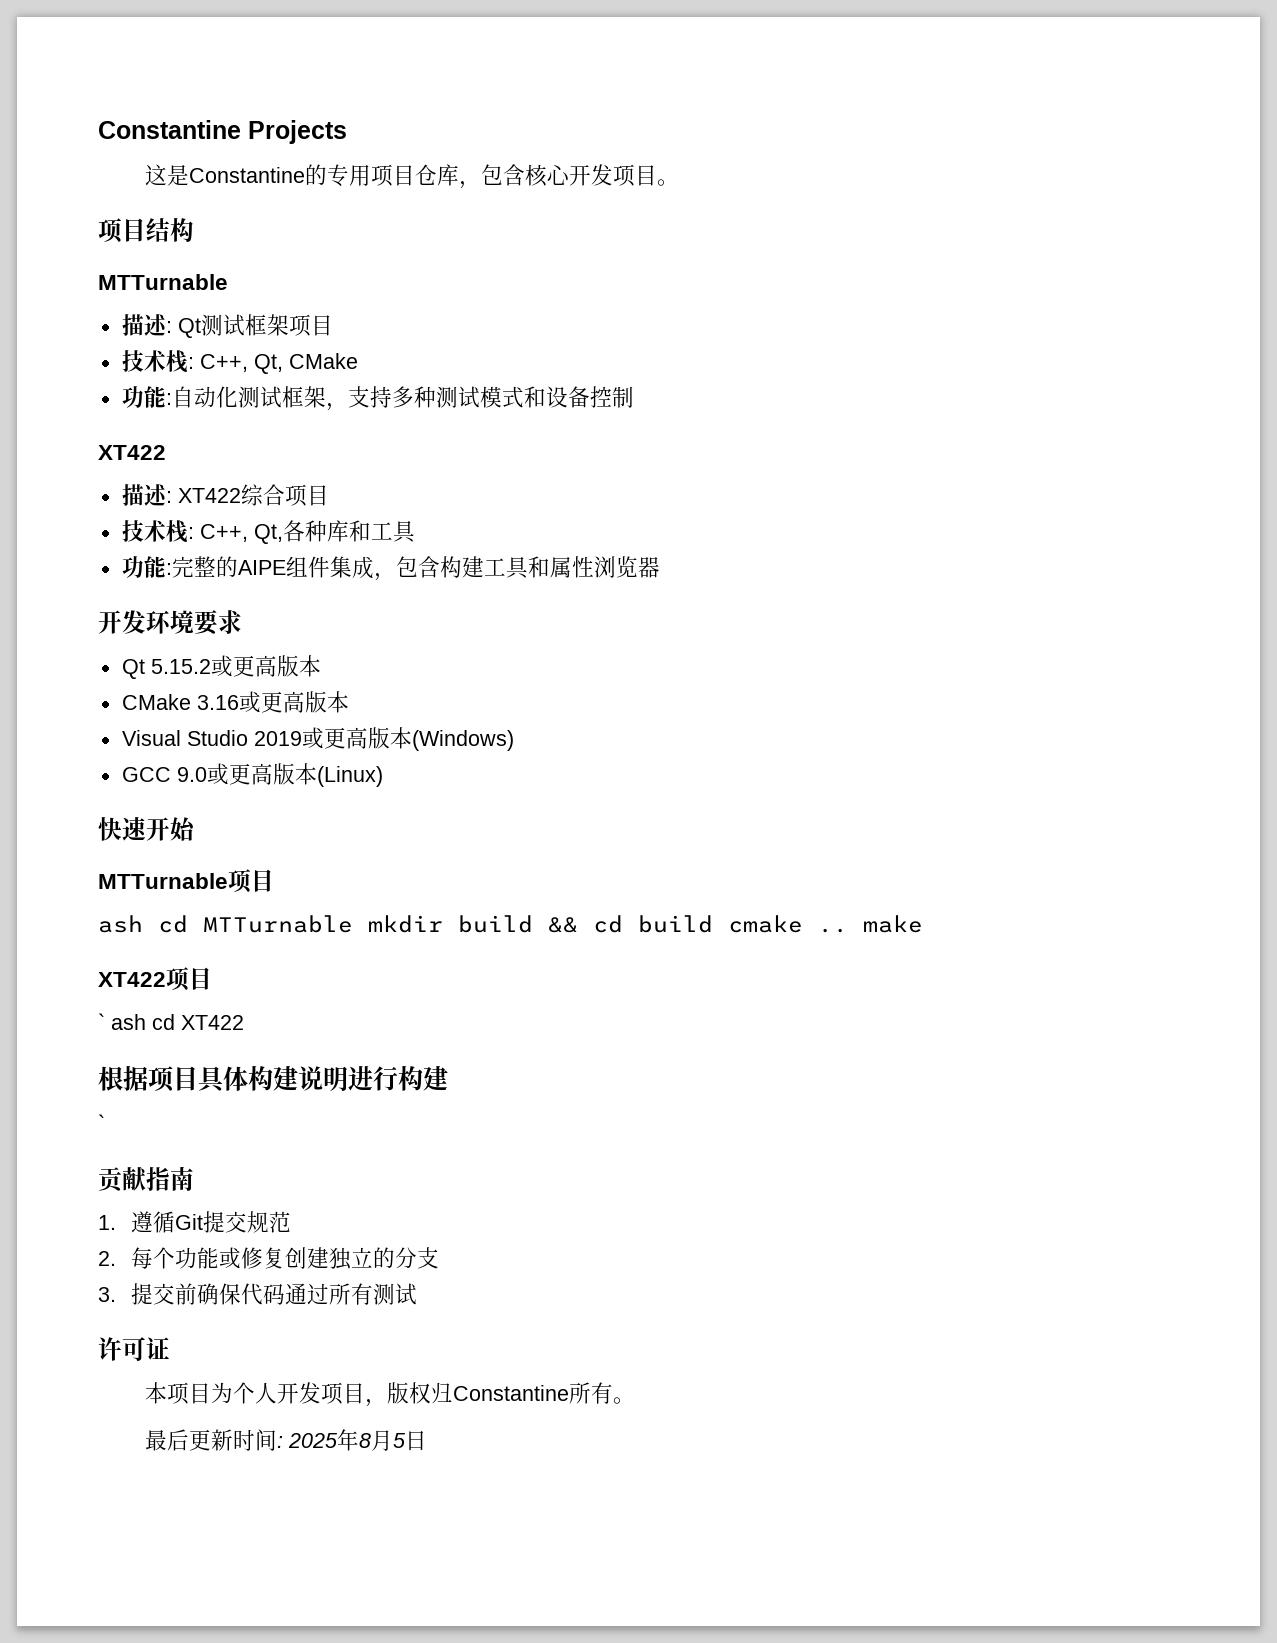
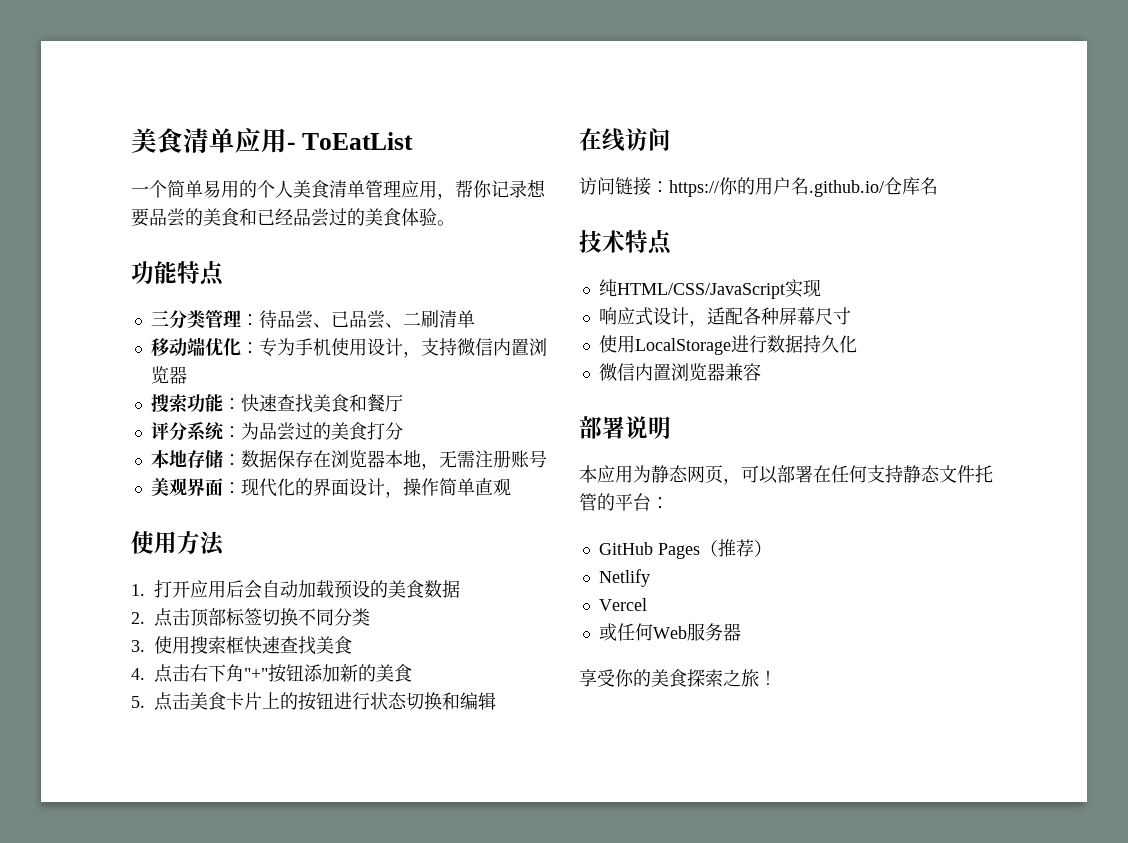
[98,120,347,144] [145,164,680,189] [98,218,194,243] [98,274,228,290] [121,314,333,338] [121,350,358,374] [121,386,634,411] [98,445,166,460] [121,484,329,507] [121,520,416,544] [121,556,660,581] [98,610,242,635] [121,655,321,679] [121,691,349,713] [121,727,514,751] [121,763,383,787] [98,817,196,841] [98,869,274,893] [98,915,923,933] [98,967,212,991] [98,1013,244,1030] [98,1065,448,1093] [98,1114,105,1131] [98,1166,194,1193] [98,1211,292,1233] [98,1247,440,1270] [98,1283,418,1305] [98,1337,170,1361] [145,1382,636,1407] [145,1429,428,1451] Constantine Projects // 这是Constantine的专用项目仓库，包含核心开发项目。 // 项目结构 // MTTurnable // 描述: Qt测试框架项目 // 技术栈: C++, Qt, CMake // 功能:自动化测试框架，支持多种测试模式和设备控制 // XT422 // 描述: XT422综合项目 // 技术栈: C++, Qt,各种库和工具 // 功能:完整的AIPE组件集成，包含构建工具和属性浏览器 // 开发环境要求 // Qt 5.15.2或更高版本 // CMake 3.16或更高版本 // Visual Studio 2019或更高版本(Windows) // GCC 9.0或更高版本(Linux) // 快速开始 // MTTurnable项目 // ash cd MTTurnable mkdir build && cd build cmake .. make // XT422项目 // ` ash cd XT422 // 根据项目具体构建说明进行构建 // ` // 贡献指南 // 1.遵循Git提交规范 // 2.每个功能或修复创建独立的分支 // 3.提交前确保代码通过所有测试 // 许可证 // 本项目为个人开发项目，版权归Constantine所有。 // 最后更新时间: 2025年8月5日 -> [131,128,413,153] [131,179,546,200] [131,208,455,227] [131,261,224,286] [150,310,475,329] [150,337,547,358] [150,366,187,384] [150,393,403,413] [150,421,403,441] [150,449,547,470] [150,477,511,498] [131,531,225,556] [131,580,460,599] [131,608,370,627] [131,636,352,655] [131,664,412,683] [131,692,496,711] [579,128,671,152] [579,177,938,197] [579,230,672,255] [598,279,821,299] [598,307,851,327] [598,335,857,355] [598,363,761,381] [579,416,671,439] [579,465,993,485] [579,493,669,511] [598,539,772,559] [598,569,650,587] [598,598,647,611] [598,623,741,641] [579,669,777,687] 美食清单应用- ToEatList // 一个简单易用的个人美食清单管理应用，帮你记录想要品尝的美食和已经品尝过的美食体验。 // 功能特点 // 三分类管理：待品尝、已品尝、二刷清单 // 移动端优化：专为手机使用设计，支持微信内置浏览器 // 搜索功能：快速查找美食和餐厅 // 评分系统：为品尝过的美食打分 // 本地存储：数据保存在浏览器本地，无需注册账号 // 美观界面：现代化的界面设计，操作简单直观 // 使用方法 // 1.打开应用后会自动加载预设的美食数据 // 2.点击顶部标签切换不同分类 // 3.使用搜索框快速查找美食 // 4.点击右下角"+"按钮添加新的美食 // 5.点击美食卡片上的按钮进行状态切换和编辑 // 在线访问 // 访问链接：https://你的用户名.github.io/仓库名 // 技术特点 // 纯HTML/CSS/JavaScript实现 // 响应式设计，适配各种屏幕尺寸 // 使用LocalStorage进行数据持久化 // 微信内置浏览器兼容 // 部署说明 // 本应用为静态网页，可以部署在任何支持静态文件托管的平台： // GitHub Pages（推荐） // Netlify // Vercel // 或任何Web服务器 // 享受你的美食探索之旅！

